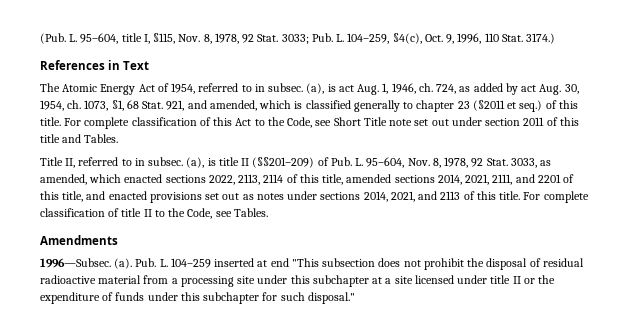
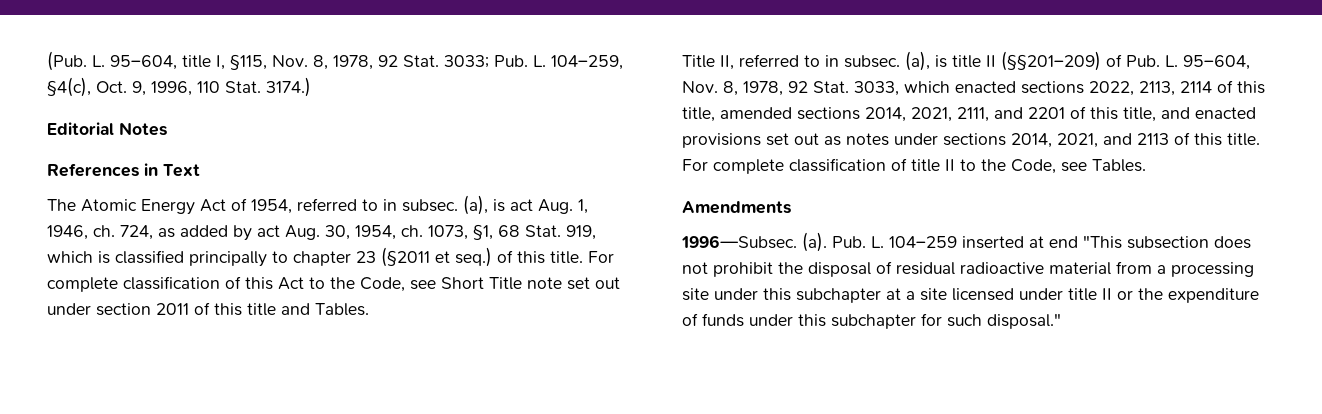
(556, 38) none -> [47,122,167,136] // Editorial Notes
[166,100,257,111] 921, and amended, -> [566,225,596,240] 919,
[353,100,400,112] generally -> [189,251,267,267] principally
[540,160,552,166] [40,174,87,185] as amended, -> (899, 88) none

